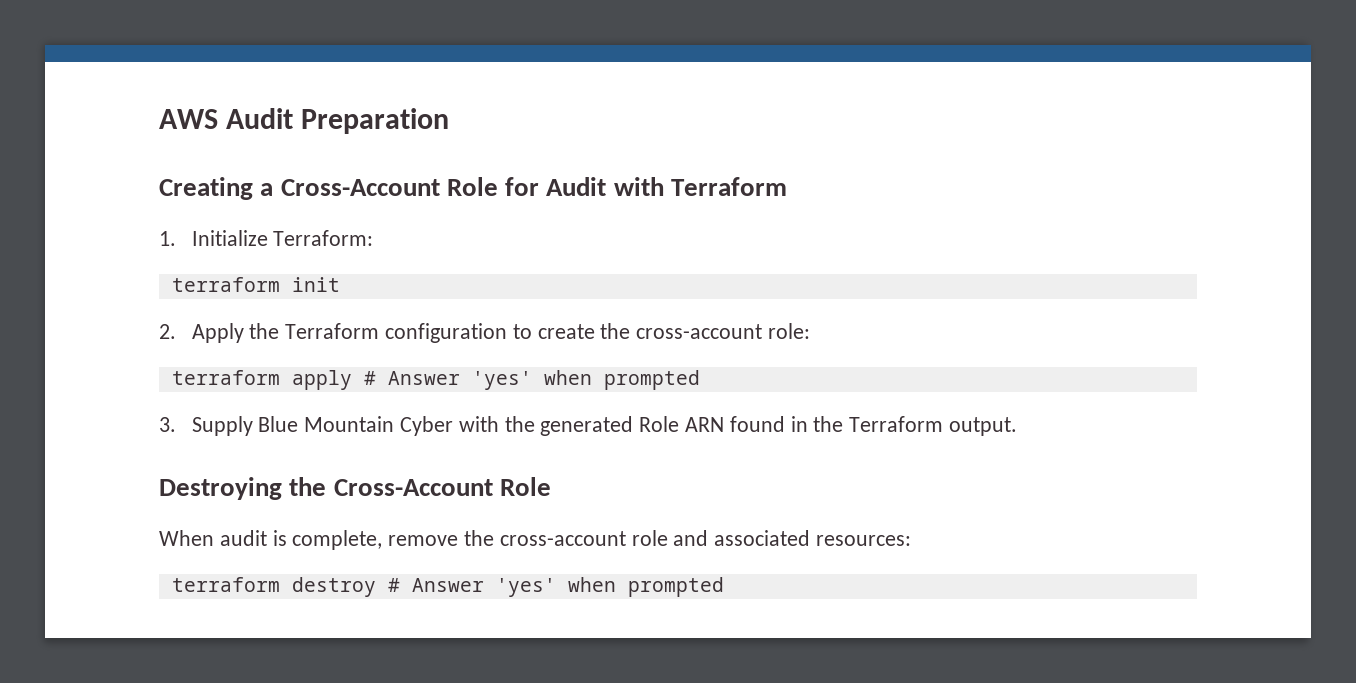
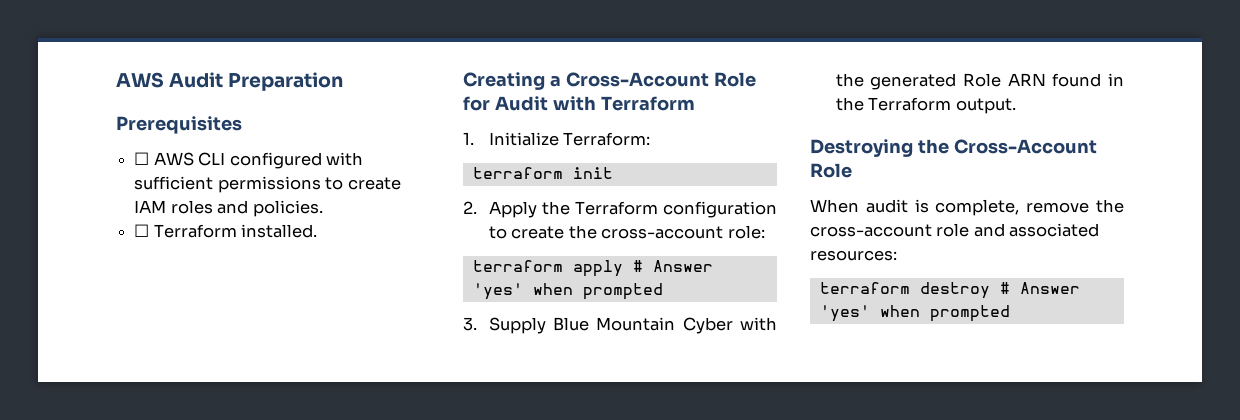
(450, 121) none -> [116,116,242,134] [134,152,363,169] [134,176,401,193] [134,200,323,217] [134,224,318,238] // Prerequisites // ☐ AWS CLI configured with sufficient permissions to create IAM roles and policies. // ☐ Terraform installed.

